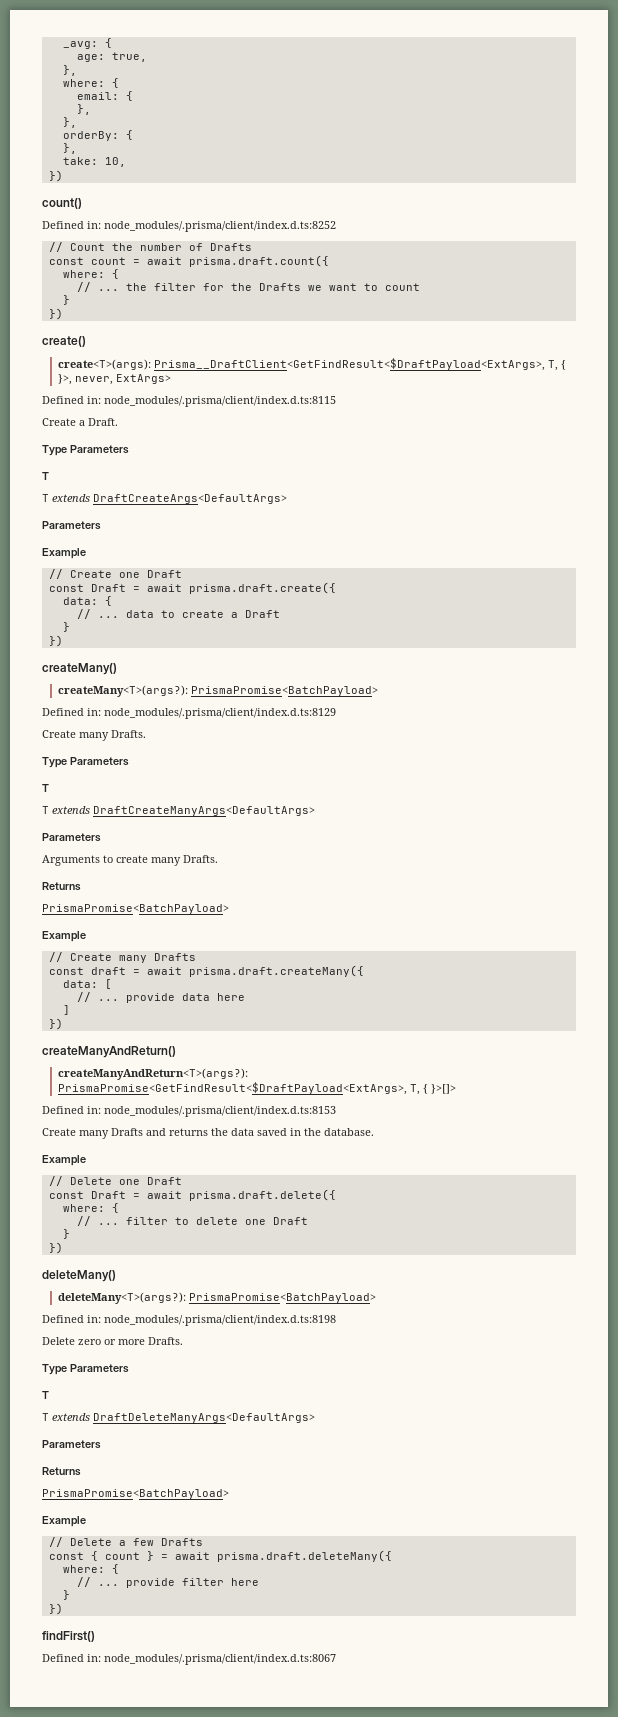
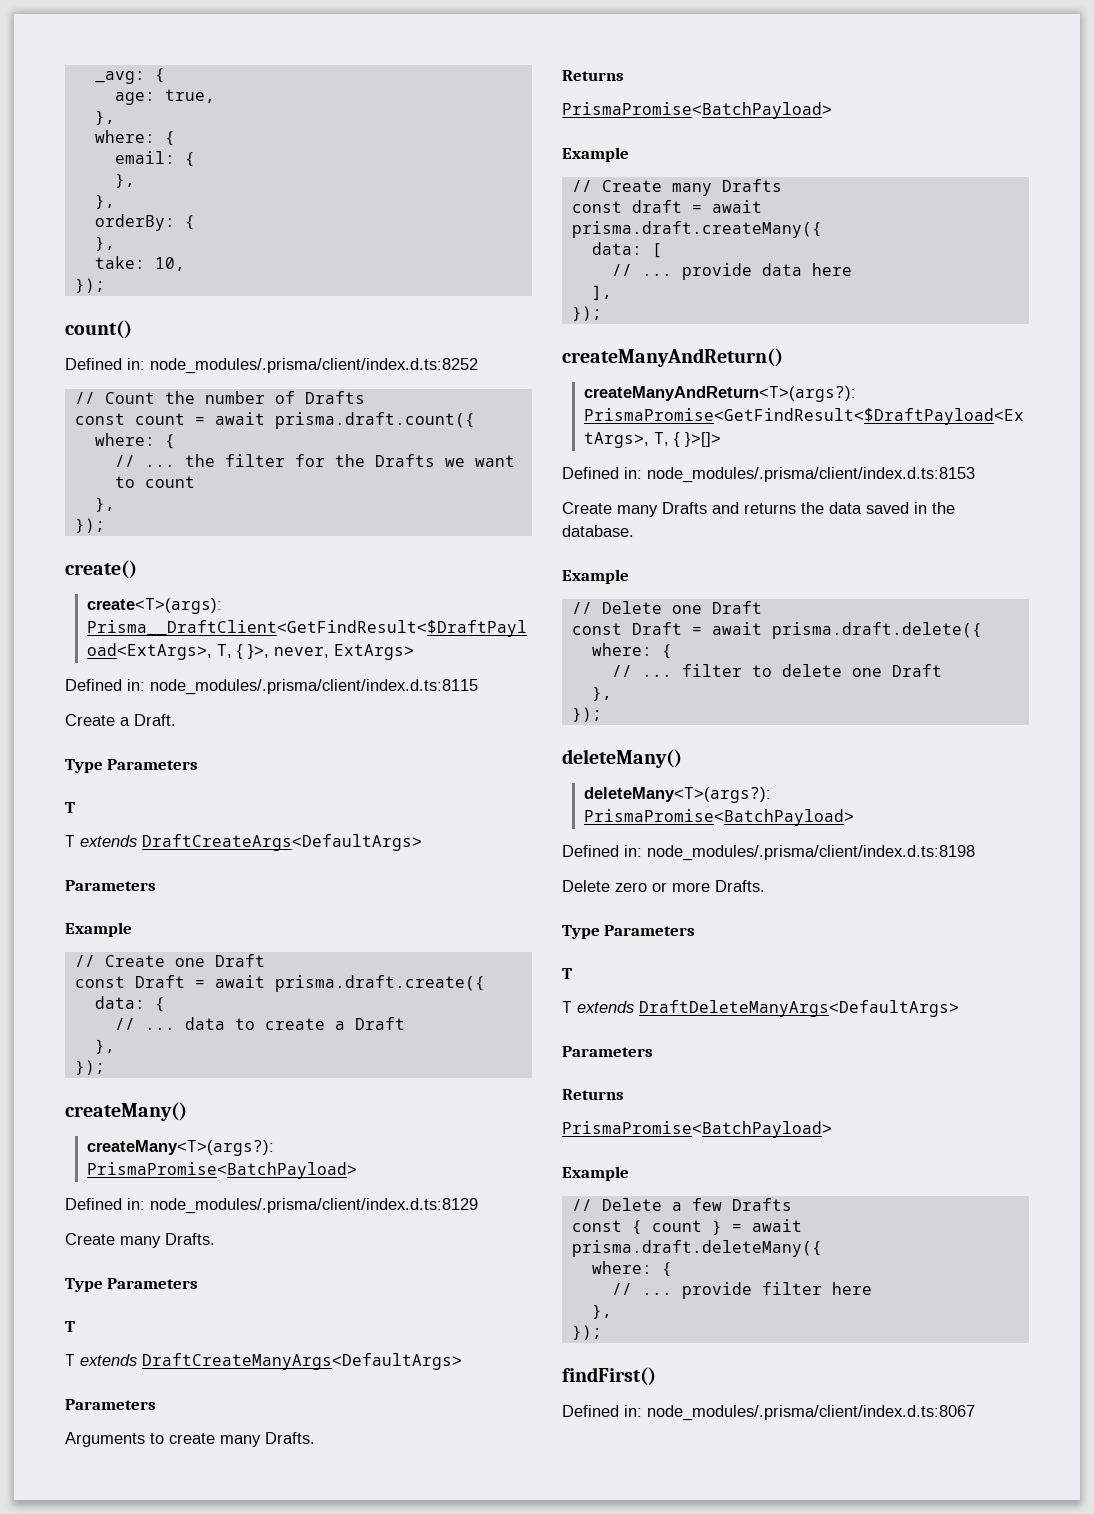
[48,170,63,182] }) -> [74,278,105,293] });
[62,295,70,305] [48,308,63,320] } // }) -> [94,497,115,512] [74,518,105,533] }, // });
[62,622,70,632] [48,635,63,647] } // }) -> [94,1039,115,1054] [74,1060,105,1075] }, // });
[62,1005,70,1015] [48,1018,63,1030] ] // }) -> [591,285,612,300] [571,306,602,321] ], // });
[62,1229,70,1239] [48,1242,63,1254] } // }) -> [591,686,612,701] [571,707,602,722] }, // });
[62,1590,70,1600] [48,1603,63,1615] } // }) -> [591,1304,612,1319] [571,1325,602,1340] }, // });

